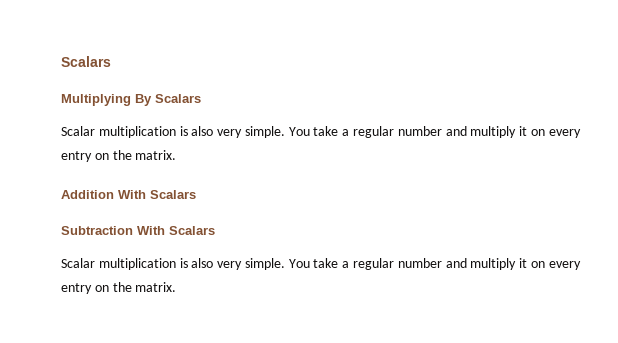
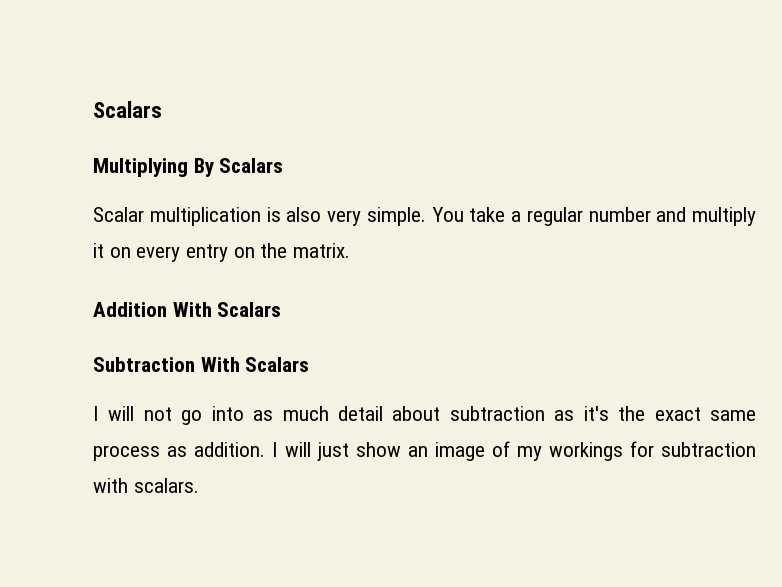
[61,258,581,270] [61,282,177,294] Scalar multiplication is also very simple. You take a regular number and multiply it on every entry on the matrix. -> [93,406,757,425] [93,441,756,461] [93,478,199,493] I will not go into as much detail about subtraction as it's the exact same process as addition. I will just show an image of my workings for subtraction with scalars.

